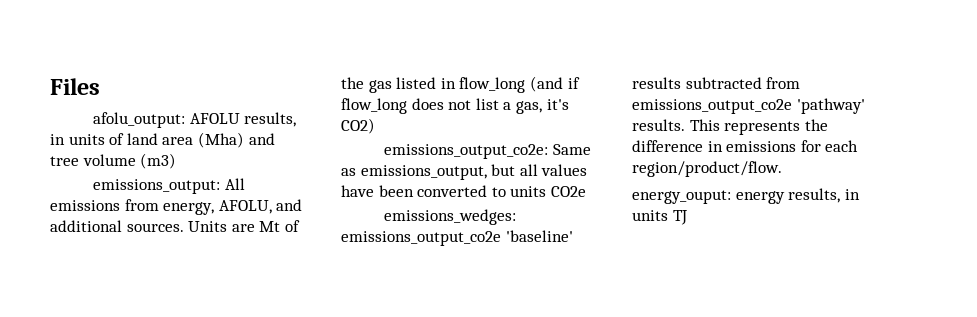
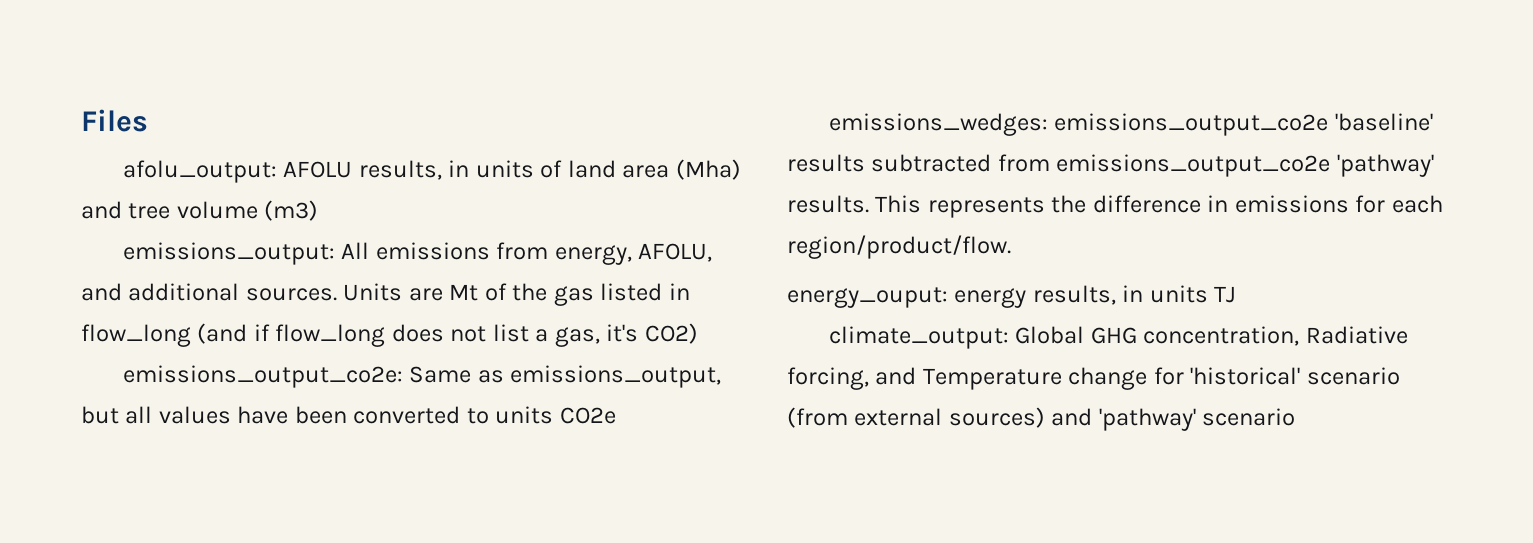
(687, 217) none -> [828,326,1408,349] [787,367,1400,390] [787,407,1296,431] // climate_output: Global GHG concentration, Radiative forcing, and Temperature change for 'historical' scenario (from external sources) and 'pathway' scenario

